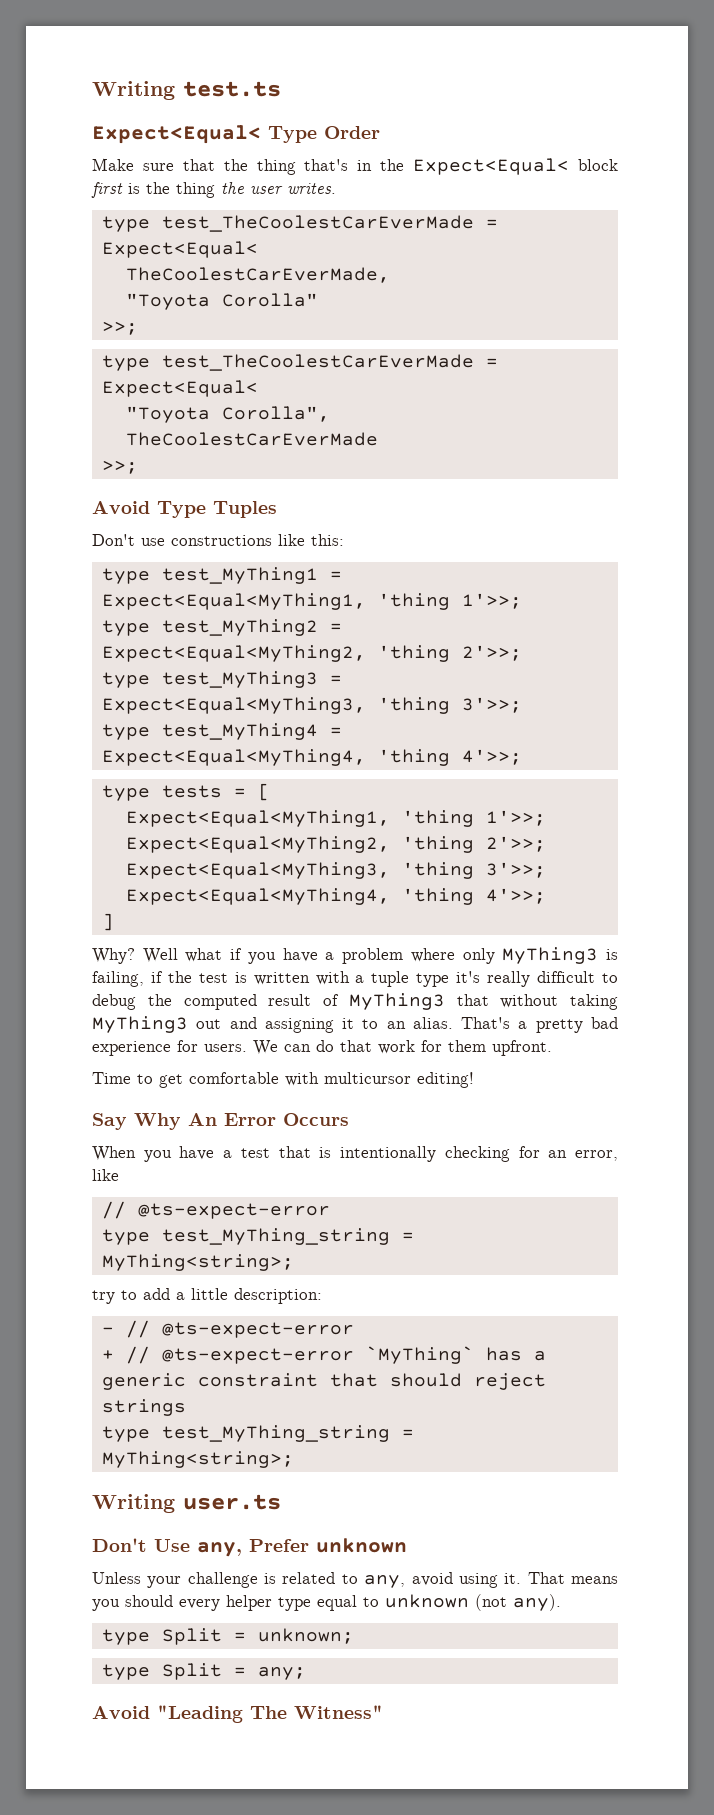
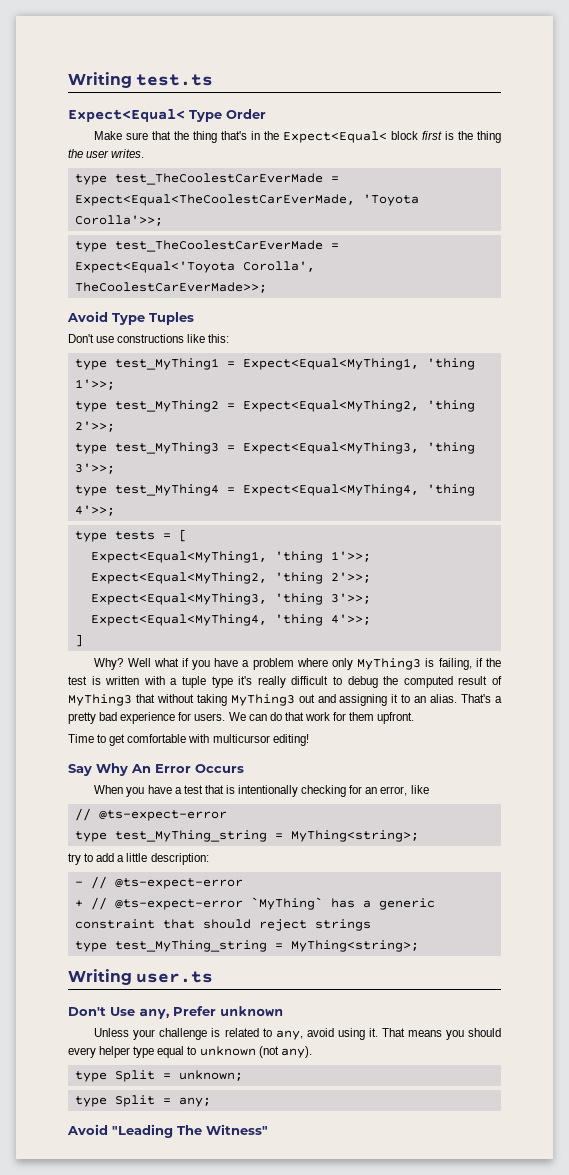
[101,241,258,258] [125,267,390,283] [125,293,318,310] [101,321,138,335] [101,354,498,371] [101,380,258,397] [125,406,330,423] [125,432,378,446] [101,460,138,474] Expect<Equal< // TheCoolestCarEverMade, // "Toyota Corolla" // >>; // type test_TheCoolestCarEverMade = Expect<Equal< // "Toyota Corolla", // TheCoolestCarEverMade // >>; -> [74,194,419,206] [74,215,163,226] [74,240,339,252] [74,261,315,273] [74,282,267,293] Expect<Equal<TheCoolestCarEverMade, 'Toyota Corolla'>>; // type test_TheCoolestCarEverMade = Expect<Equal<'Toyota Corolla', TheCoolestCarEverMade>>;

